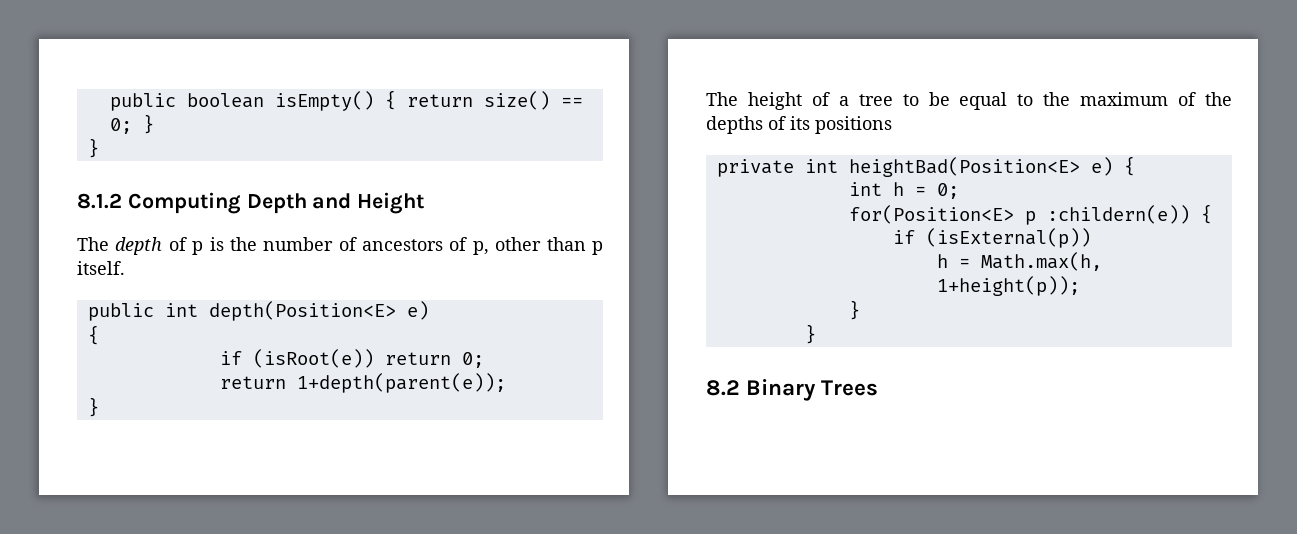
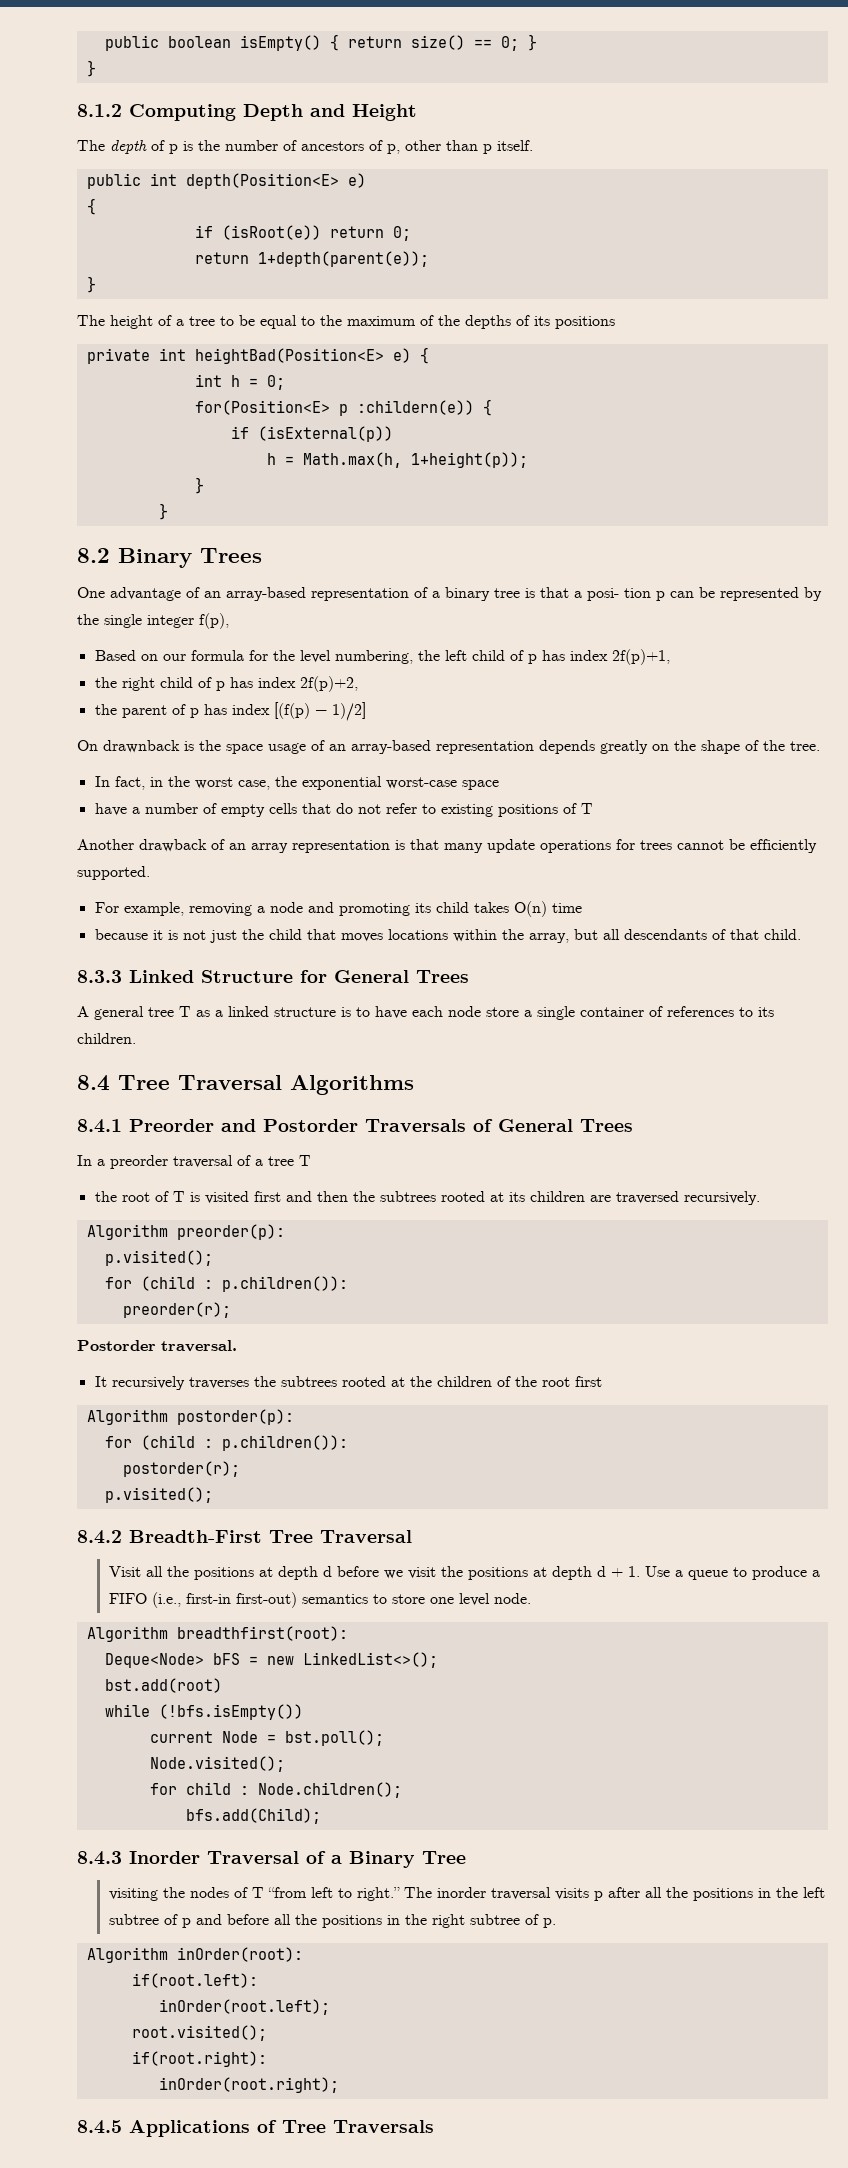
(879, 388) none -> [77,587,822,601] [77,613,229,629] [94,649,670,665] [94,676,358,692] [94,702,366,721] [77,740,820,754] [94,776,499,790] [94,803,593,817] [77,839,817,853] [77,866,150,880] [94,901,582,917] [94,929,801,943] [77,970,469,983] [77,1006,774,1020] [77,1033,136,1044] [77,1075,414,1095] [77,1119,633,1133] [77,1155,311,1169] [94,1191,760,1205] [86,1224,285,1240] [104,1250,213,1266] [104,1276,348,1292] [122,1302,231,1318] [77,1340,237,1352] [94,1376,602,1390] [86,1409,294,1425] [104,1435,348,1451] [122,1461,240,1477] [104,1487,213,1503] [77,1530,412,1544] [108,1566,820,1580] [108,1592,531,1608] [86,1626,348,1642] [104,1652,438,1668] [104,1678,222,1693] [104,1704,303,1720] [149,1730,384,1746] [149,1756,285,1772] [149,1782,402,1798] [185,1808,321,1824] [77,1851,466,1868] [108,1887,825,1901] [108,1914,556,1928] [86,1947,303,1963] [131,1973,258,1988] [158,1999,330,2015] [131,2025,267,2041] [131,2051,267,2067] [158,2077,339,2093] [77,2120,434,2137] // One advantage of an array-based representation of a binary tree is that a posi- tion p can be represented by the single integer f(p), // Based on our formula for the level numbering, the left child of p has index 2f(p)+1, // the right child of p has index 2f(p)+2, // the parent of p has index [(f(p) − 1)/2] // On drawnback is the space usage of an array-based representation depends greatly on the shape of the tree. // In fact, in the worst case, the exponential worst-case space // have a number of empty cells that do not refer to existing positions of T // Another drawback of an array representation is that many update operations for trees cannot be efficiently supported. // For example, removing a node and promoting its child takes O(n) time // because it is not just the child that moves locations within the array, but all descendants of that child. // 8.3.3 Linked Structure for General Trees // A general tree T as a linked structure is to have each node store a single container of references to its children. // 8.4 Tree Traversal Algorithms // 8.4.1 Preorder and Postorder Traversals of General Trees // In a preorder traversal of a tree T // the root of T is visited first and then the subtrees rooted at its children are traversed recursively. // Algorithm preorder(p): // p.visited(); // for (child : p.children()): // preorder(r); // Postorder traversal. // It recursively traverses the subtrees rooted at the children of the root first // Algorithm postorder(p): // for (child : p.children()): // postorder(r); // p.visited(); // 8.4.2 Breadth-First Tree Traversal // Visit all the positions at depth d before we visit the positions at depth d + 1. Use a queue to produce a FIFO (i.e., first-in first-out) semantics to store one level node. // Algorithm breadthfirst(root): // Deque<Node> bFS = new LinkedList<>(); // bst.add(root) // while (!bfs.isEmpty()) // current Node = bst.poll(); // Node.visited(); // for child : Node.children(); // bfs.add(Child); // 8.4.3 Inorder Traversal of a Binary Tree // visiting the nodes of T “from left to right.” The inorder traversal visits p after all the positions in the left subtree of p and before all the positions in the right subtree of p. // Algorithm inOrder(root): // if(root.left): // inOrder(root.left); // root.visited(); // if(root.right): // inOrder(root.right); // 8.4.5 Applications of Tree Traversals

